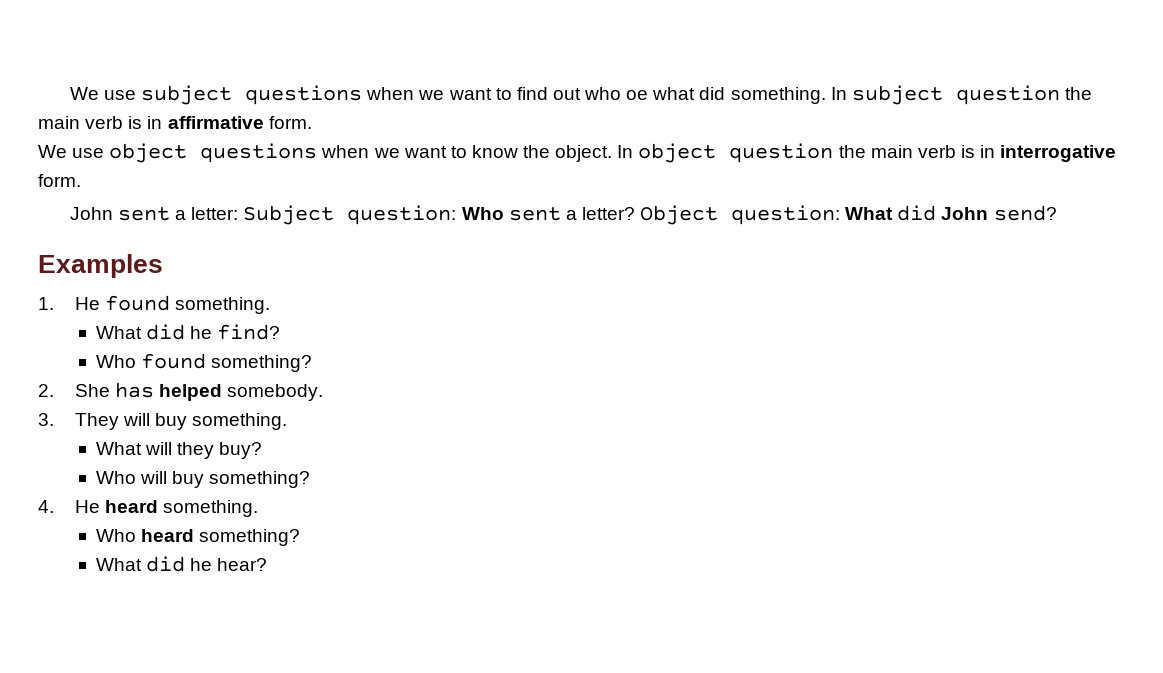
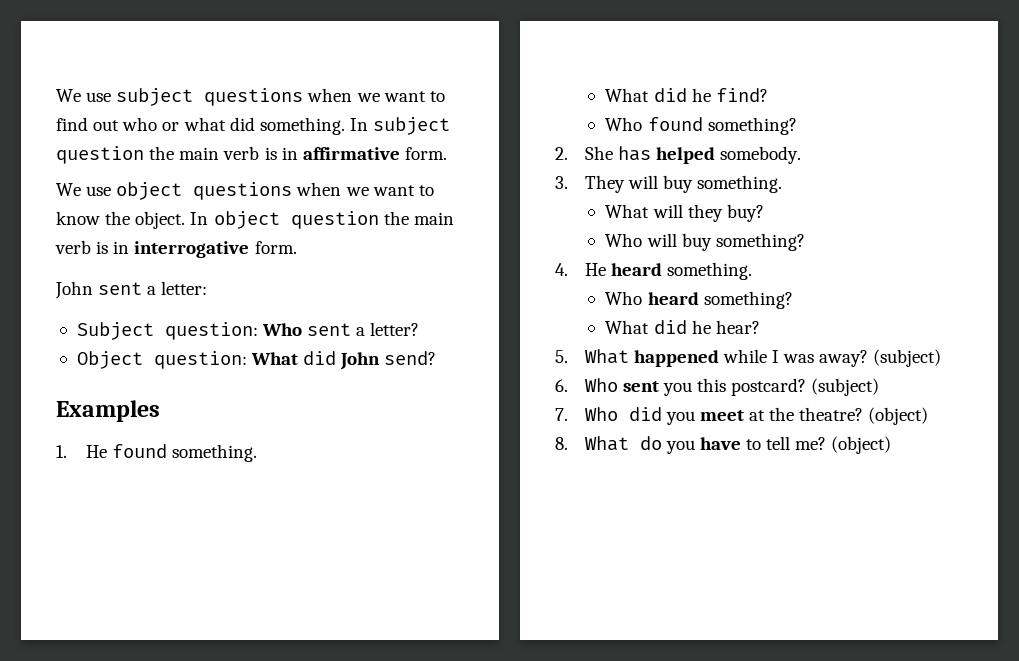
[626,90,649,100] oe -> [162,122,180,131] or
(239, 213) none -> (208, 288) //
(635, 213) none -> (420, 329) //
(268, 564) none -> [555,349,942,367] [555,378,880,396] [555,407,929,425] [555,436,892,454] // 5. What happened while I was away? (subject) // 6. Who sent you this postcard? (subject) // 7. Who did you meet at the theatre? (object) // 8. What do you have to tell me? (object)

